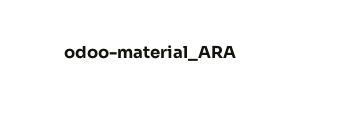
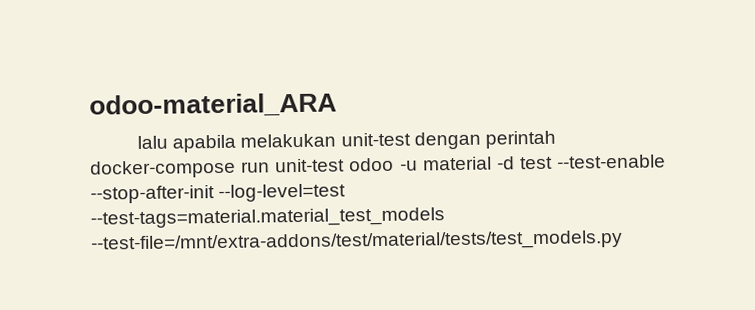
(236, 53) none -> [137,130,556,153] [90,154,666,179] [90,183,347,204] [90,207,445,229] [91,229,623,254] // lalu apabila melakukan unit-test dengan perintah docker-compose run unit-test odoo -u material -d test --test-enable --stop-after-init --log-level=test --test-tags=material.material_test_models --test-file=/mnt/extra-addons/test/material/tests/test_models.py

